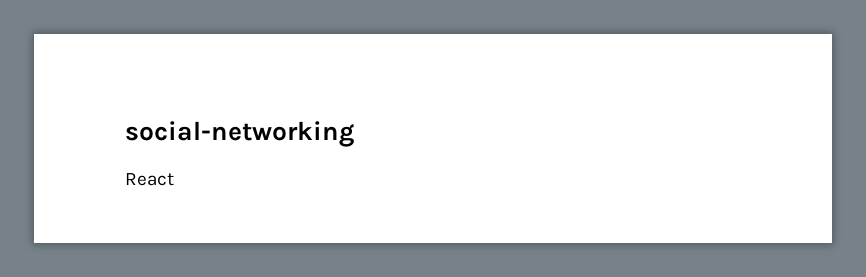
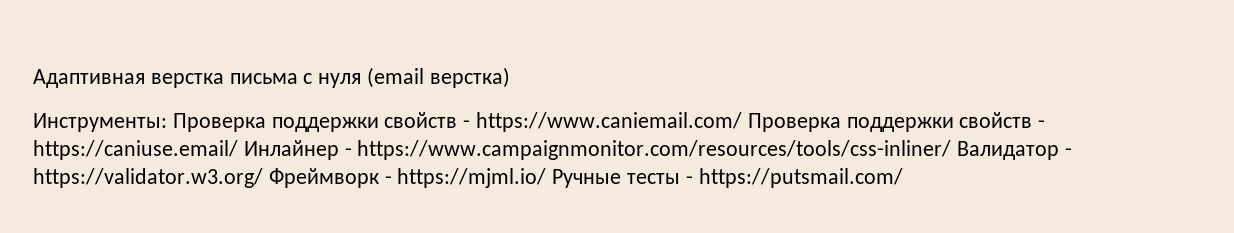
[125,121,354,147] [125,173,174,186] social-networking // React -> [33,67,510,88] [33,112,1046,132] [33,140,1073,160] [33,168,903,188] Адаптивная верстка письма с нуля (email верстка) // Инструменты: Проверка поддержки свойств - https://www.caniemail.com/ Проверка поддержки свойств - https://caniuse.email/ Инлайнер - https://www.campaignmonitor.com/resources/tools/css-inliner/ Валидатор - https://validator.w3.org/ Фреймворк - https://mjml.io/ Ручные тесты - https://putsmail.com/

